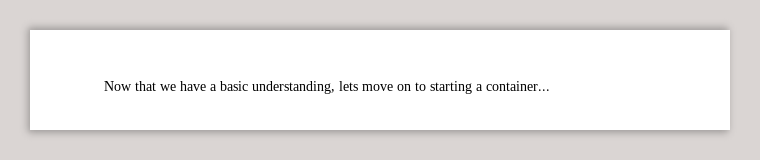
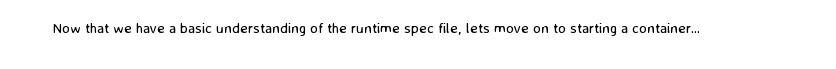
[252,81,335,94] understanding, -> [216,23,462,36] understanding of the runtime spec file,

